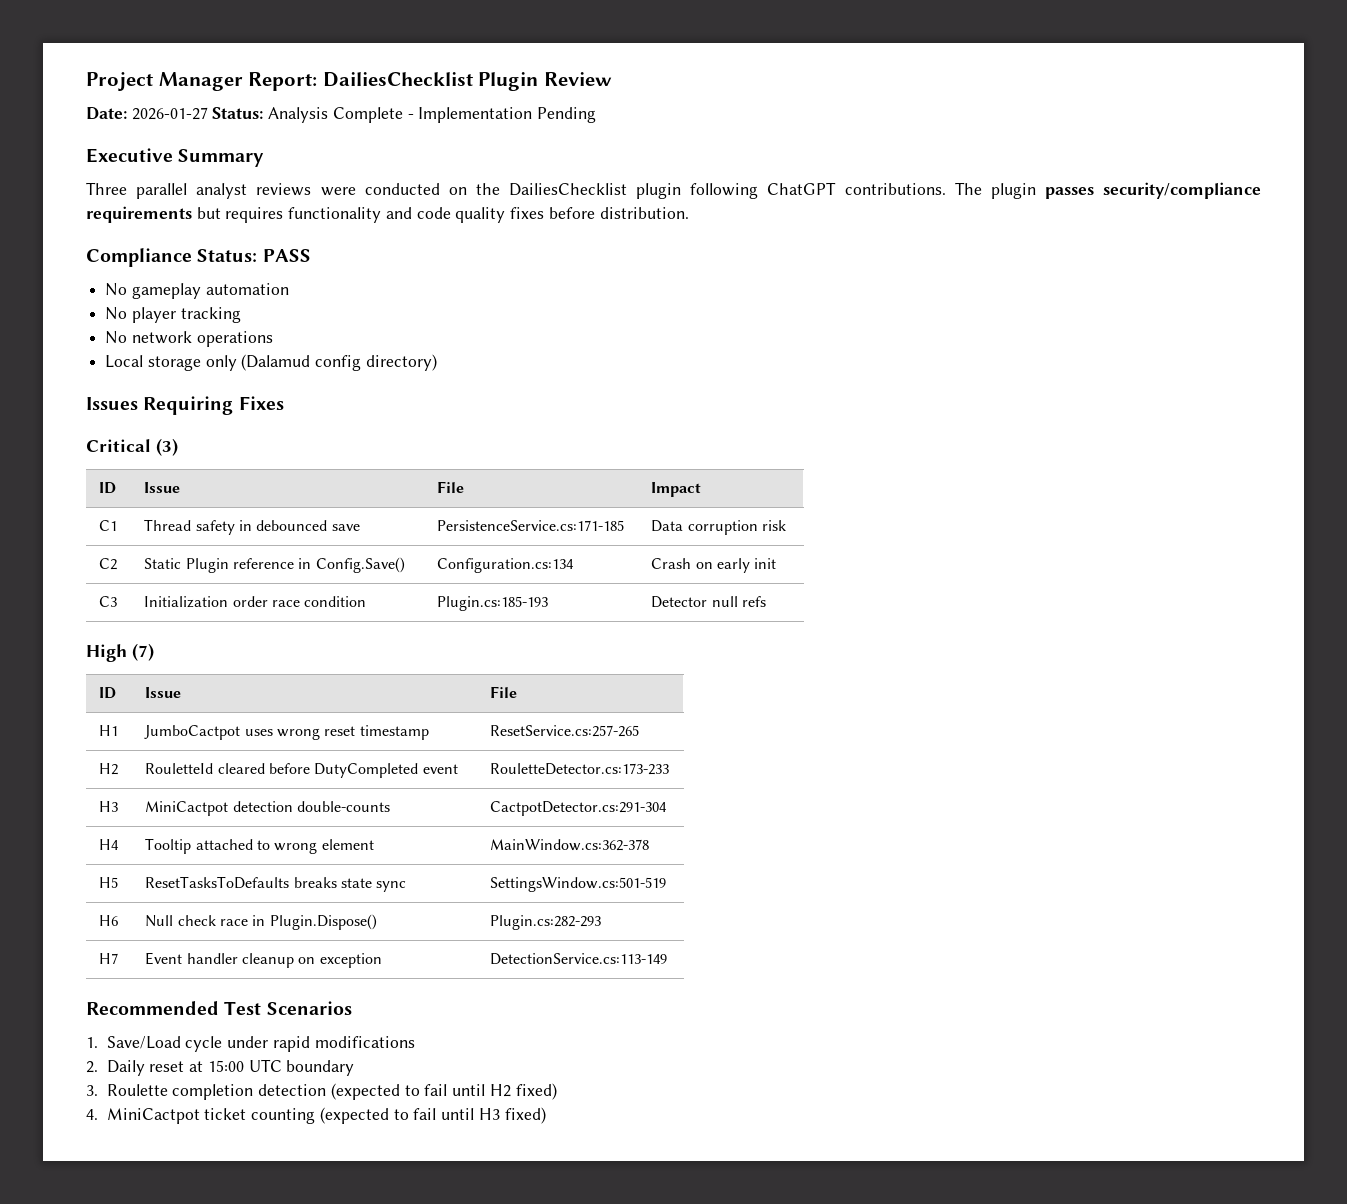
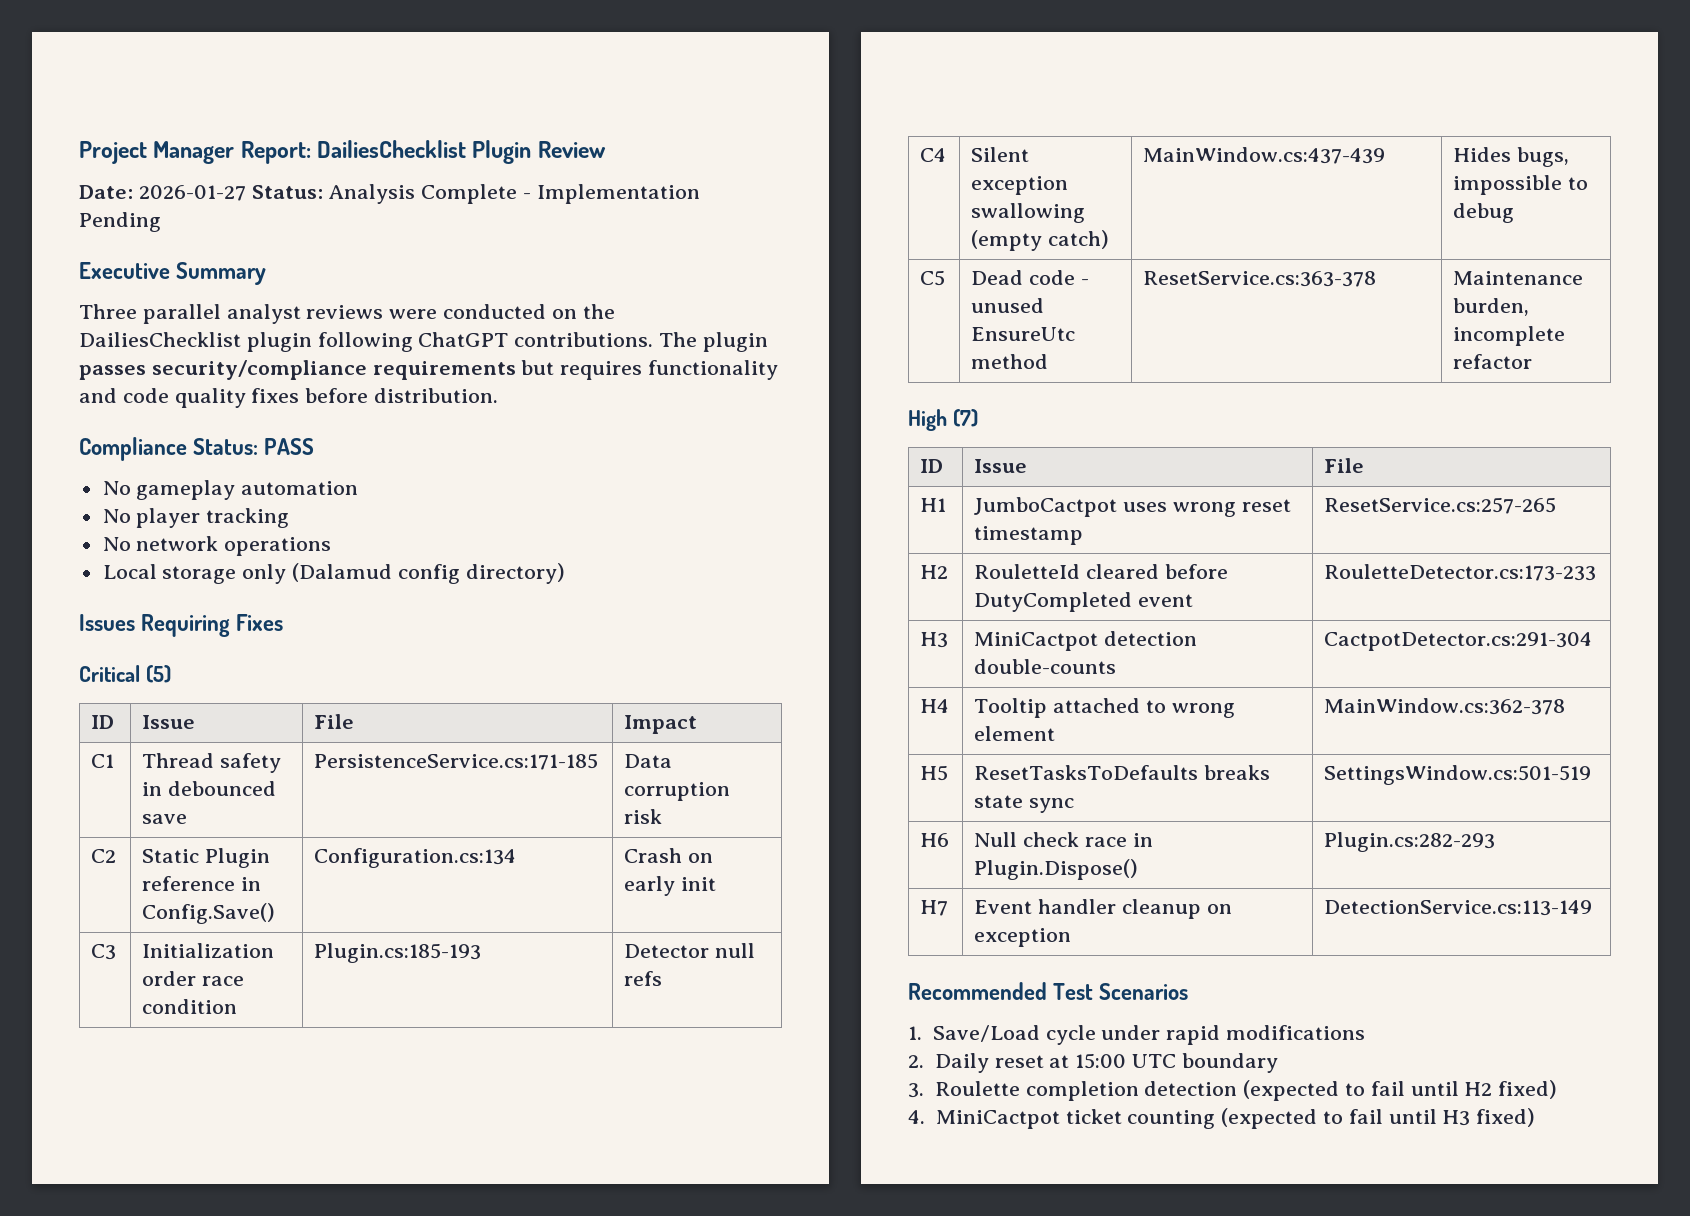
[156,438,178,456] (3) -> [145,665,171,683] (5)
(766, 601) none -> [920,148,947,162] [971,147,1030,162] [971,176,1069,195] [971,203,1086,223] [971,230,1110,251] [1143,147,1386,164] [1453,147,1570,167] [1453,175,1589,195] [1453,203,1515,223] [920,270,946,286] [971,270,1089,285] [971,298,1045,313] [971,327,1076,341] [971,354,1049,369] [1143,271,1377,287] [1453,271,1584,285] [1453,298,1530,316] [1453,326,1566,346] [1453,354,1533,369] // C4 | Silent exception swallowing (empty catch) | MainWindow.cs:437-439 | Hides bugs, impossible to debug // C5 | Dead code - unused EnsureUtc method | ResetService.cs:363-378 | Maintenance burden, incomplete refactor

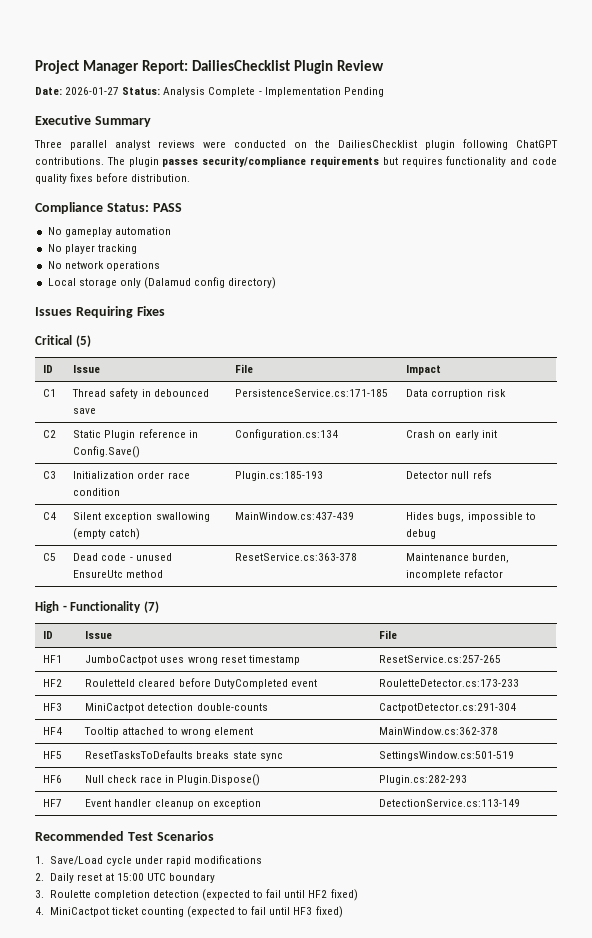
(947, 420) none -> [62,601,142,613] - Functionality
[920,498,947,512] H1 -> [43,655,63,663] HF1
[920,565,949,579] H2 -> [43,679,63,687] HF2
[920,632,949,648] H3 -> [43,703,63,711] HF3
[920,699,950,713] H4 -> [43,727,63,735] HF4
[920,765,949,781] H5 -> [43,751,63,759] HF5
[920,833,950,847] H6 -> [43,775,63,783] HF6
[920,900,949,916] H7 -> [43,799,63,807] HF7
[1464,1082,1493,1096] H2 -> [308,890,328,898] HF2
[1442,1110,1471,1126] H3 -> [293,907,313,915] HF3

